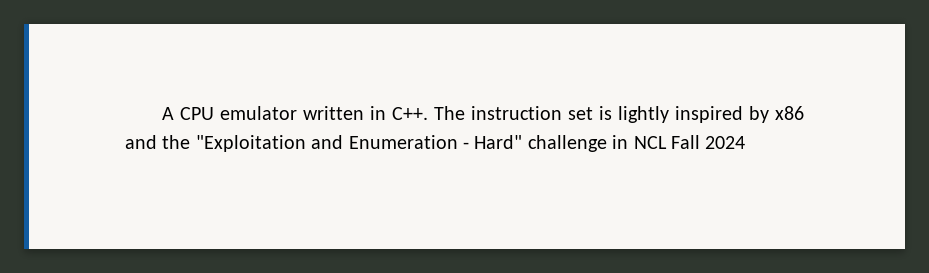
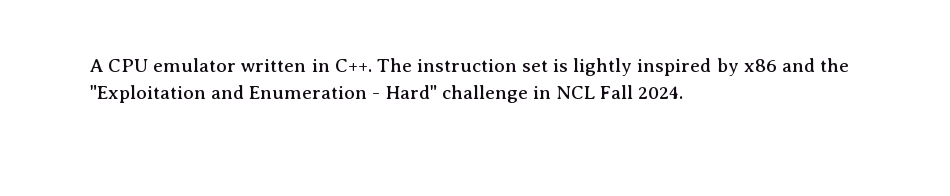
[705,136,746,149] 2024 -> [638,86,684,99] 2024.

